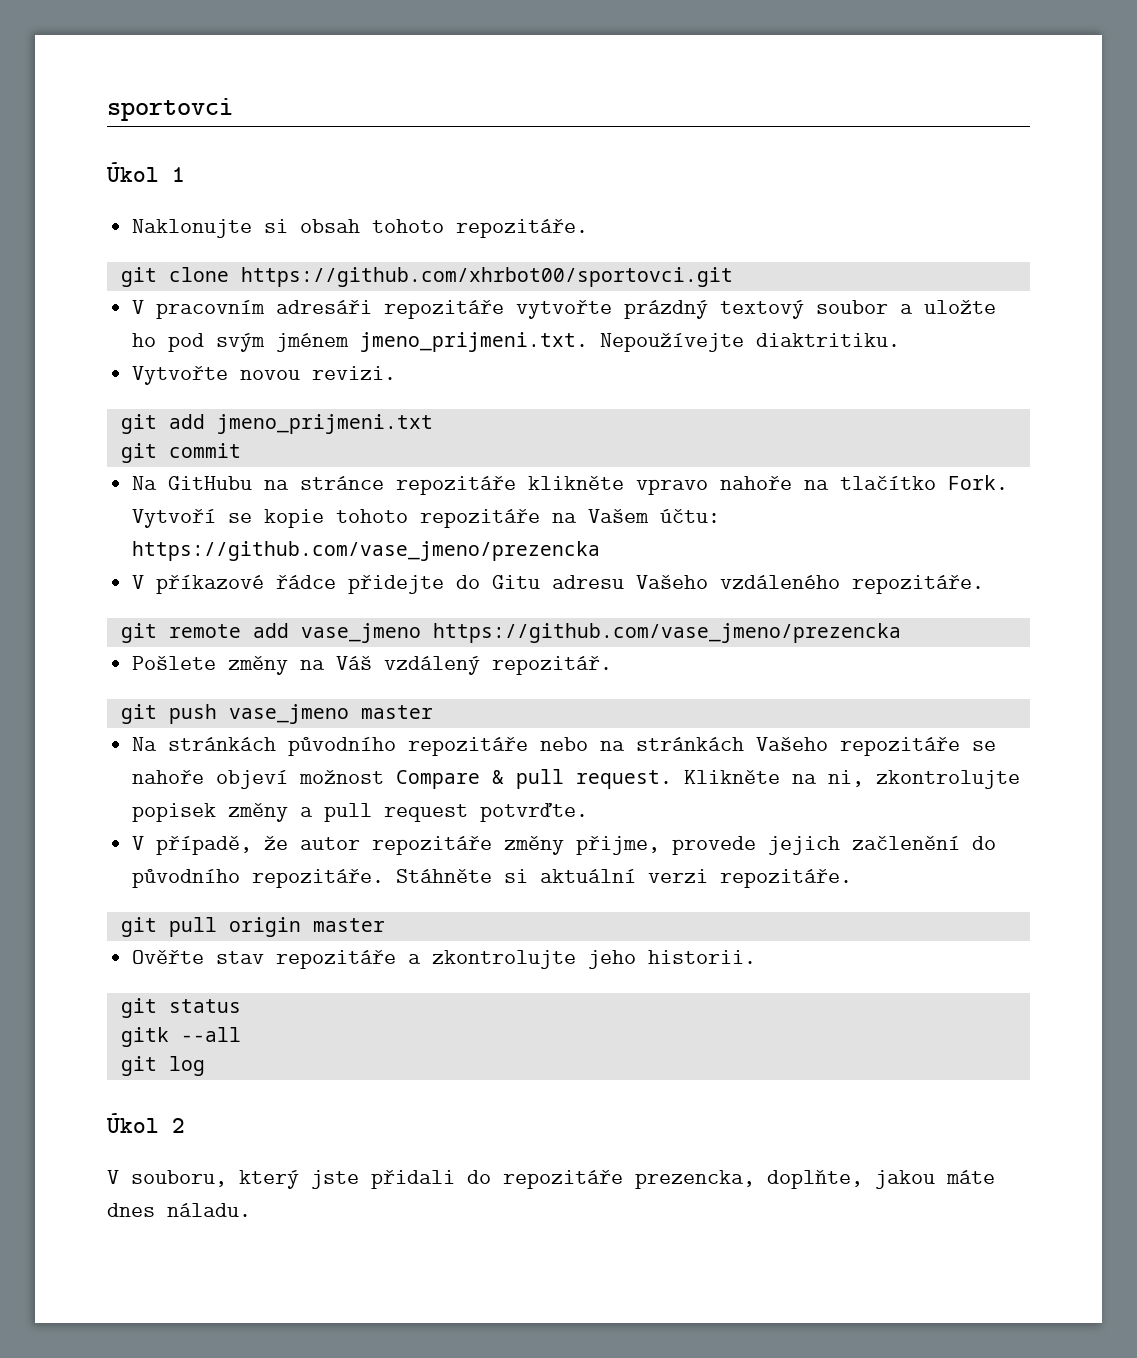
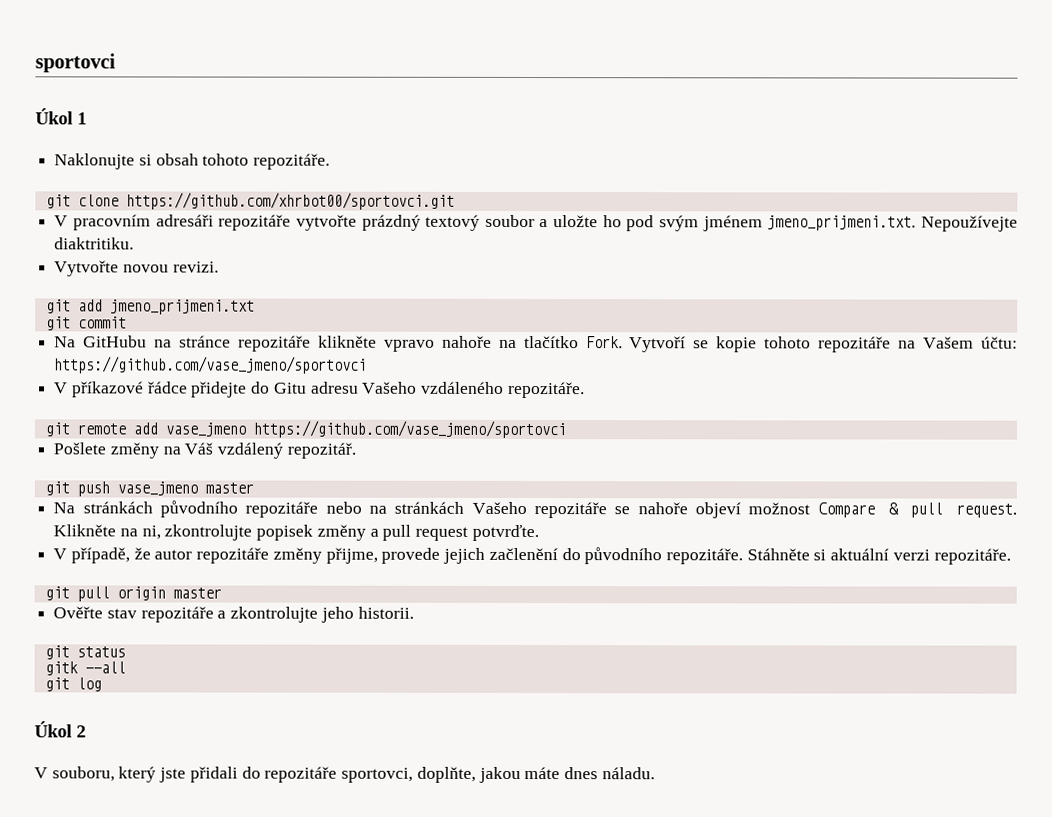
[132,541,601,561] https://github.com/vase_jmeno/prezencka -> [54,356,368,374] https://github.com/vase_jmeno/sportovci
[432,623,901,643] https://github.com/vase_jmeno/prezencka -> [252,420,566,439] https://github.com/vase_jmeno/sportovci
[635,1170,755,1189] prezencka, -> [341,767,414,783] sportovci,

